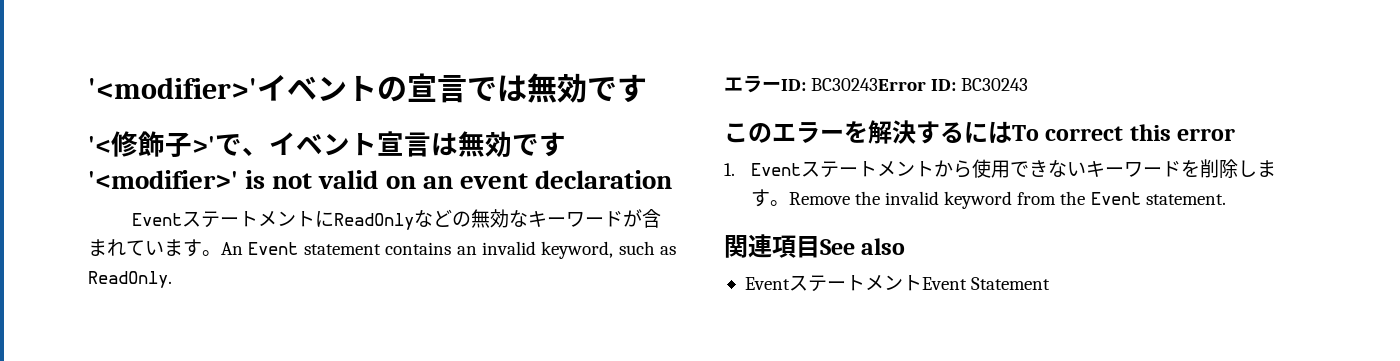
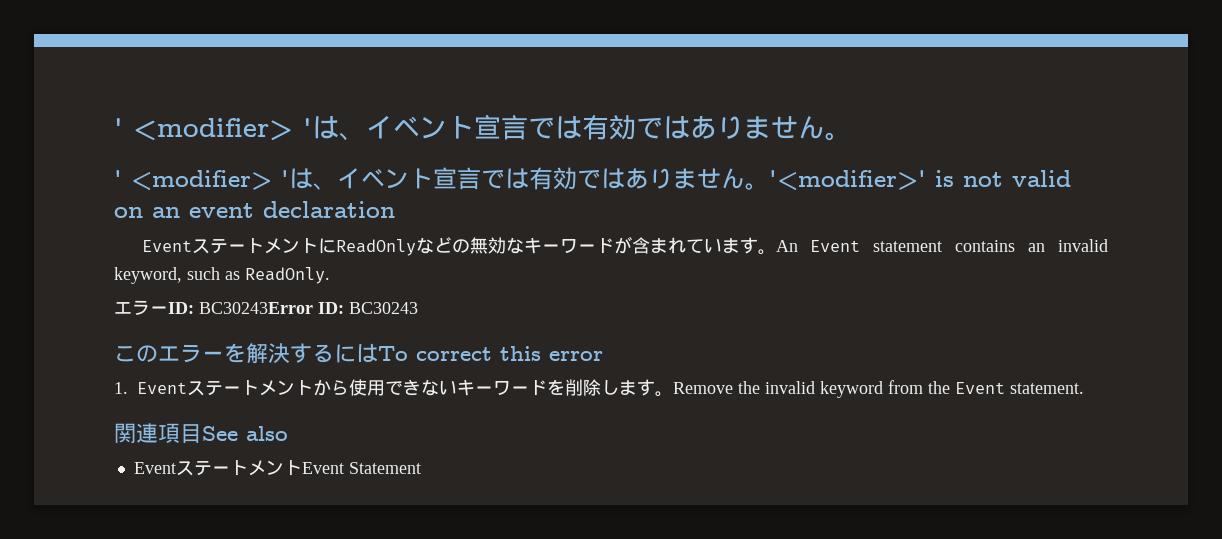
[88,73,647,103] [88,131,566,158] '<modifier>'イベントの宣言では無効です // '<修飾子>'で、イベント宣言は無効です -> [114,114,852,141] [114,167,769,190] ' <modifier> 'は、イベント宣言では有効ではありません。 // ' <modifier> 'は、イベント宣言では有効ではありません。

